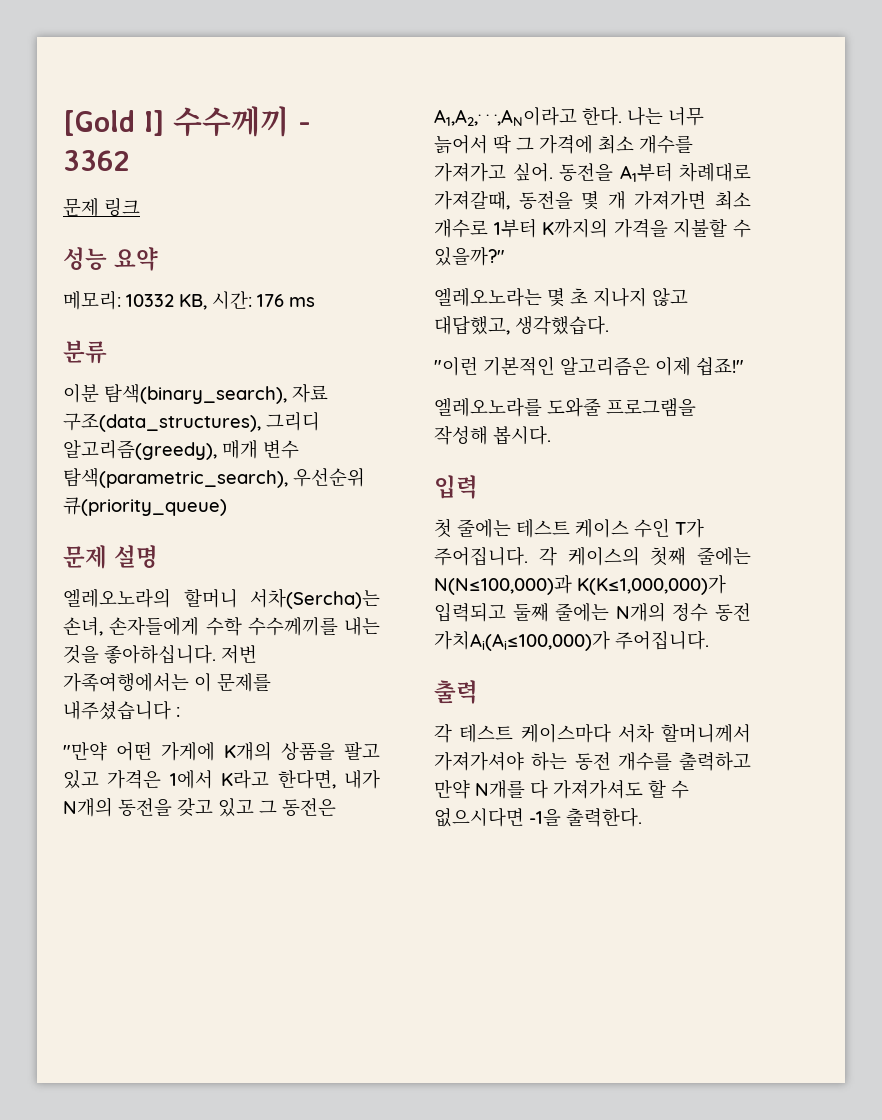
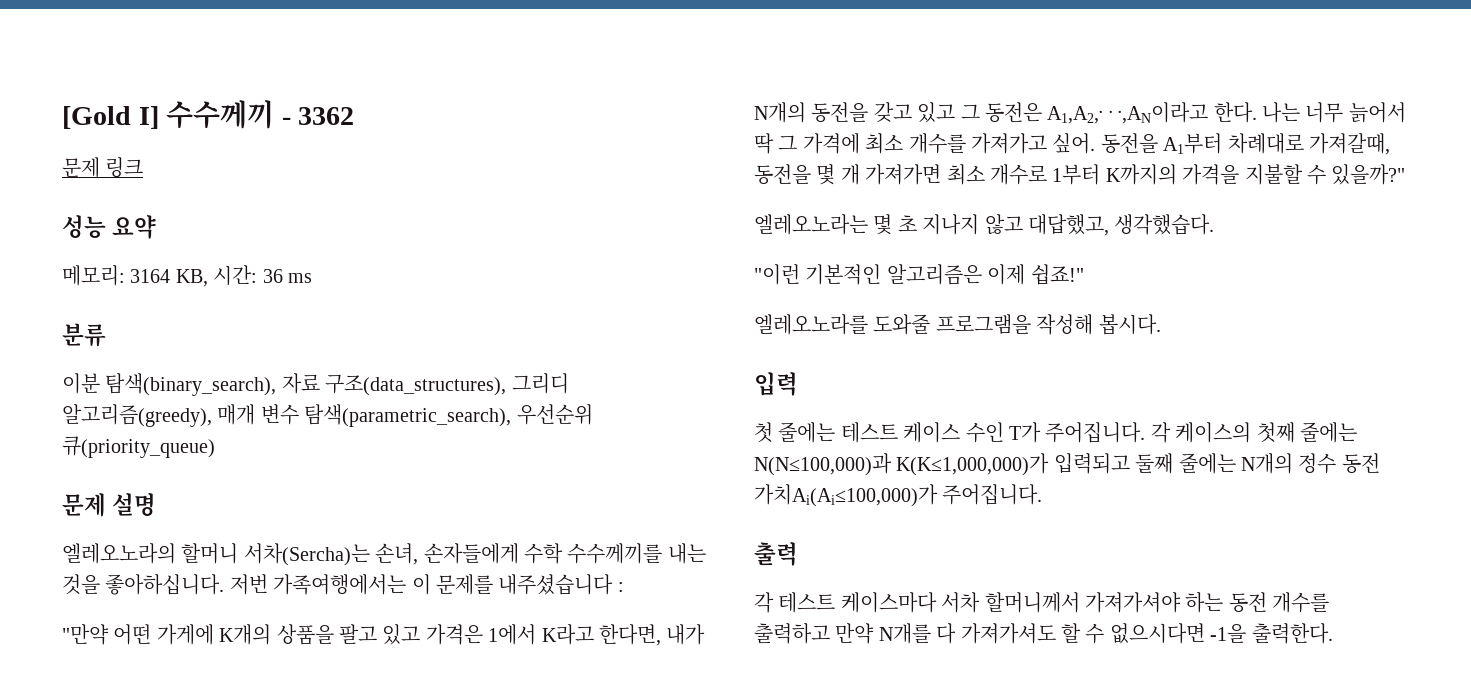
[126,294,174,307] 10332 -> [130,269,171,283] 3164
[257,294,284,307] 176 -> [262,269,283,283] 36

